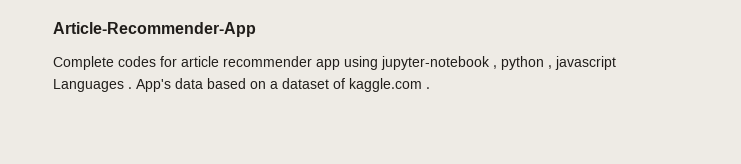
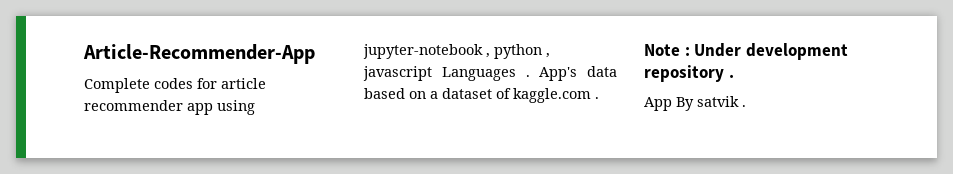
(430, 88) none -> [644,43,848,60] [644,65,734,82] [644,96,746,111] // Note : Under development repository . // App By satvik .

